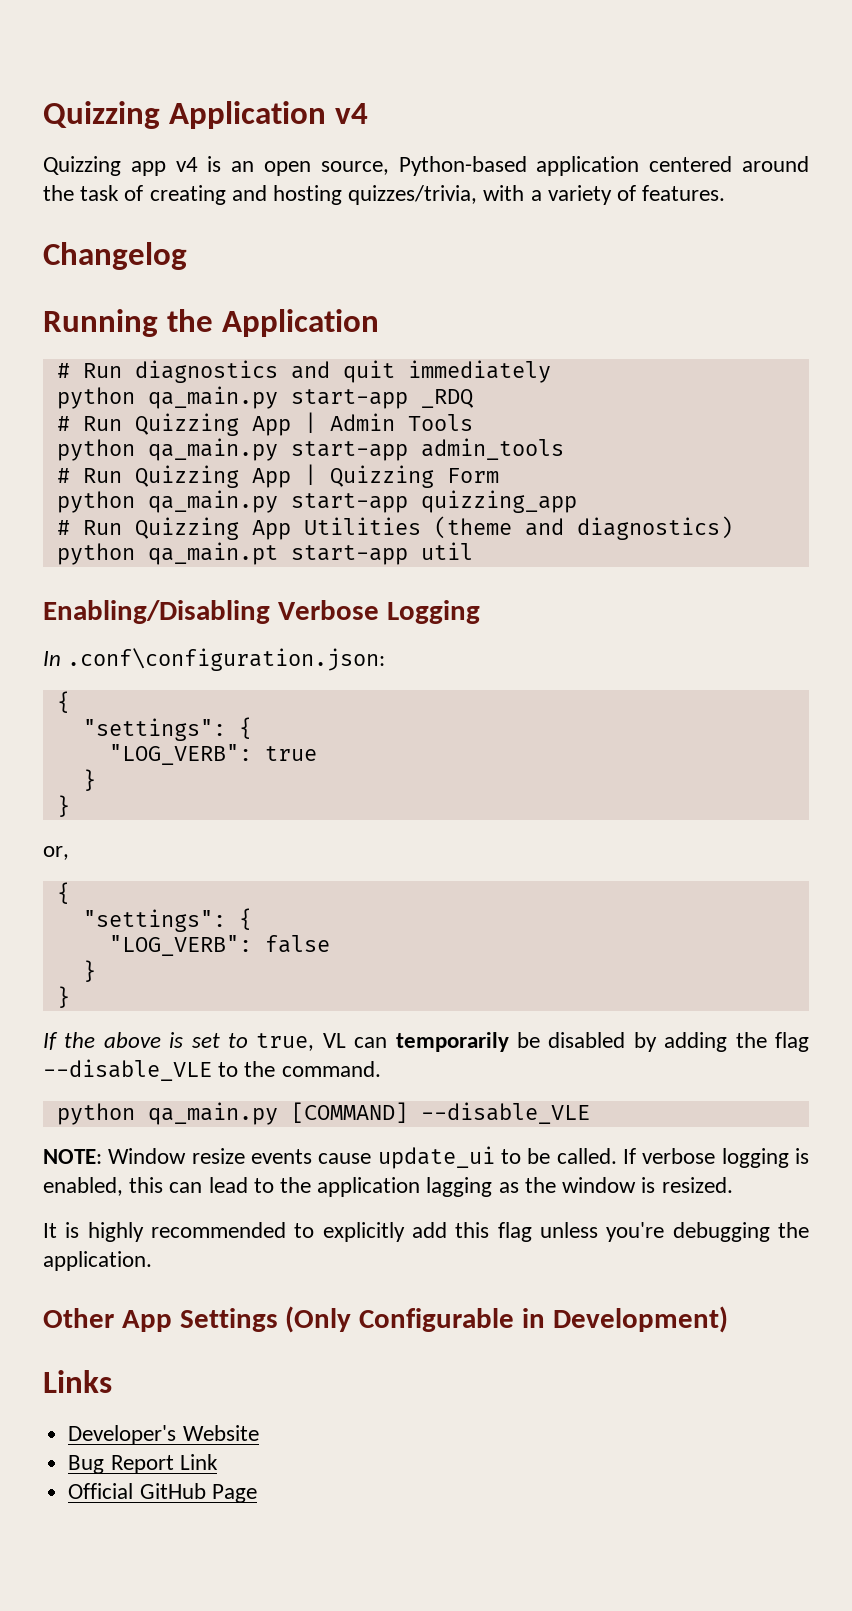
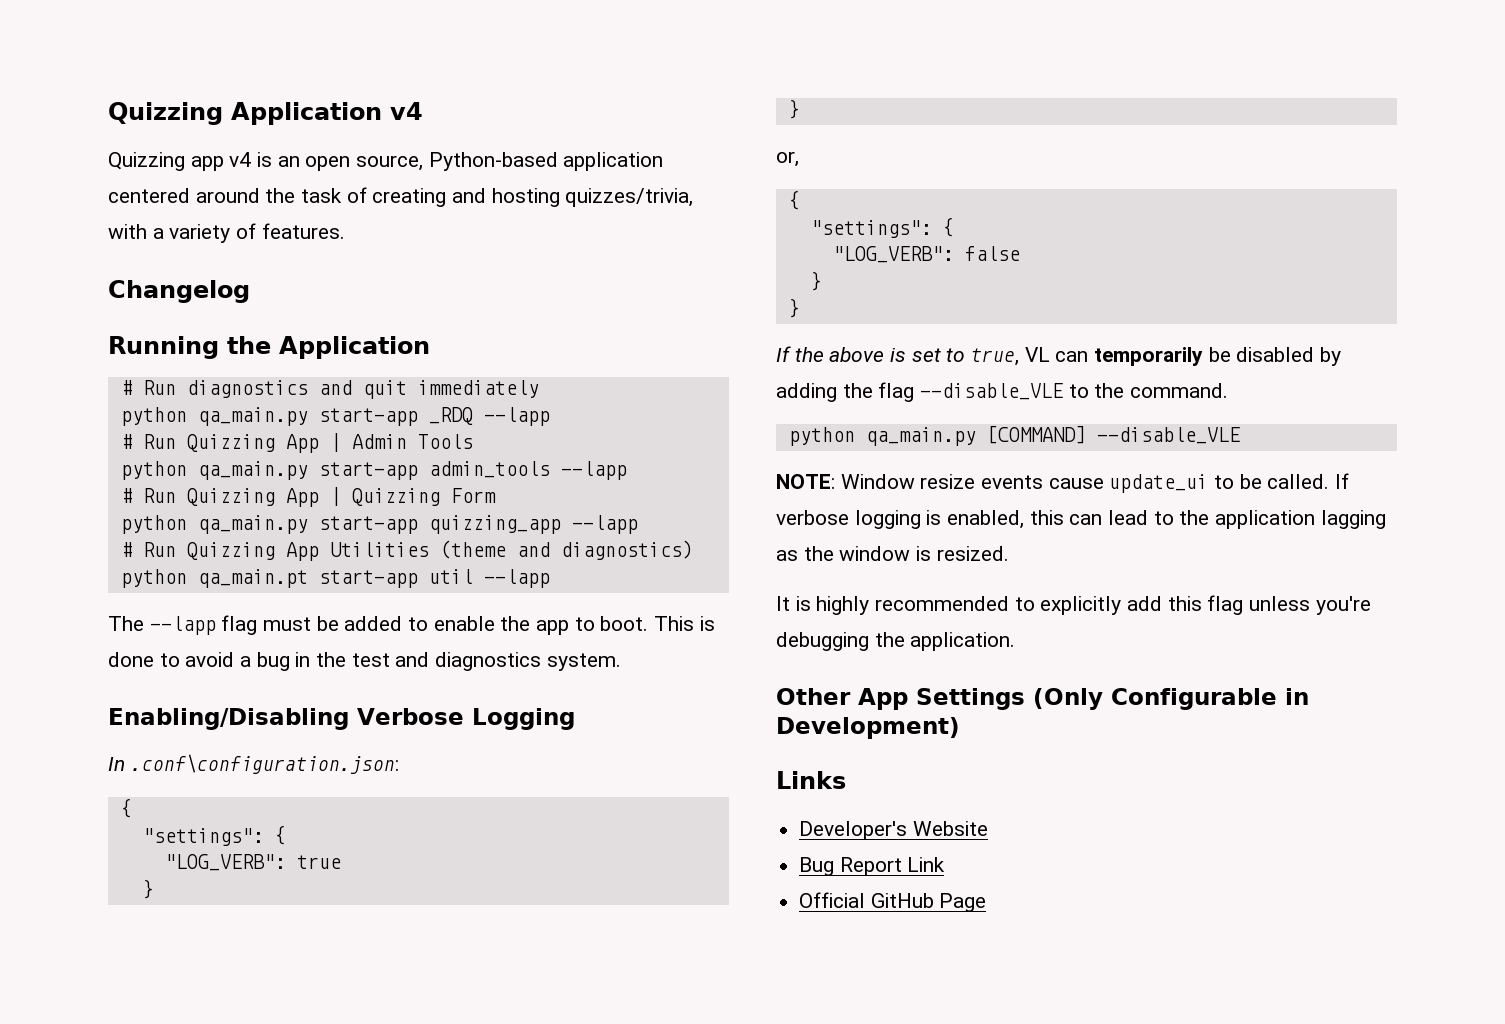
(474, 398) none -> [483,407,550,426] --lapp
(564, 449) none -> [560,461,627,480] --lapp
(577, 501) none -> [571,515,638,534] --lapp
(473, 551) none -> [483,569,550,588] [108,615,715,635] [108,652,621,671] --lapp // The --lapp flag must be added to enable the app to boot. This is done to avoid a bug in the test and diagnostics system.

